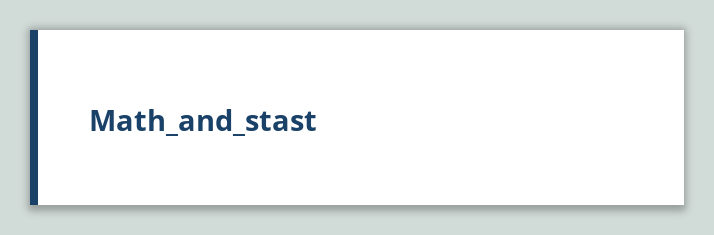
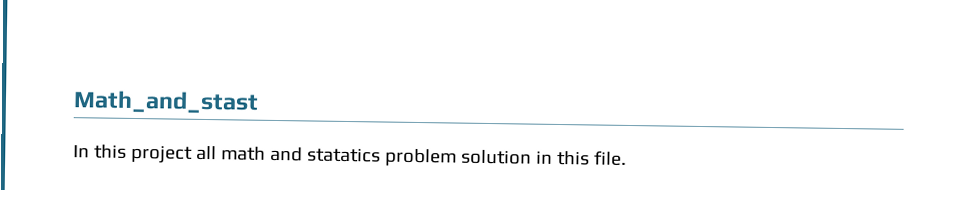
(317, 122) none -> [73,144,627,167] // In this project all math and statatics problem solution in this file.

